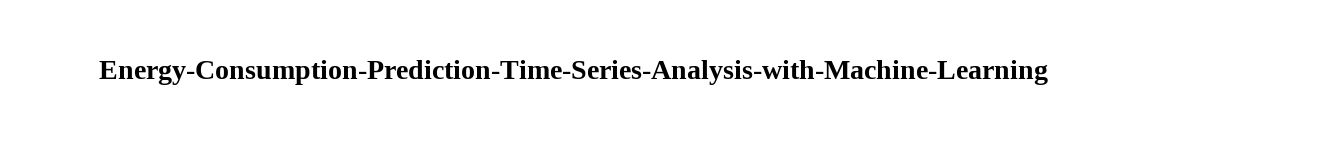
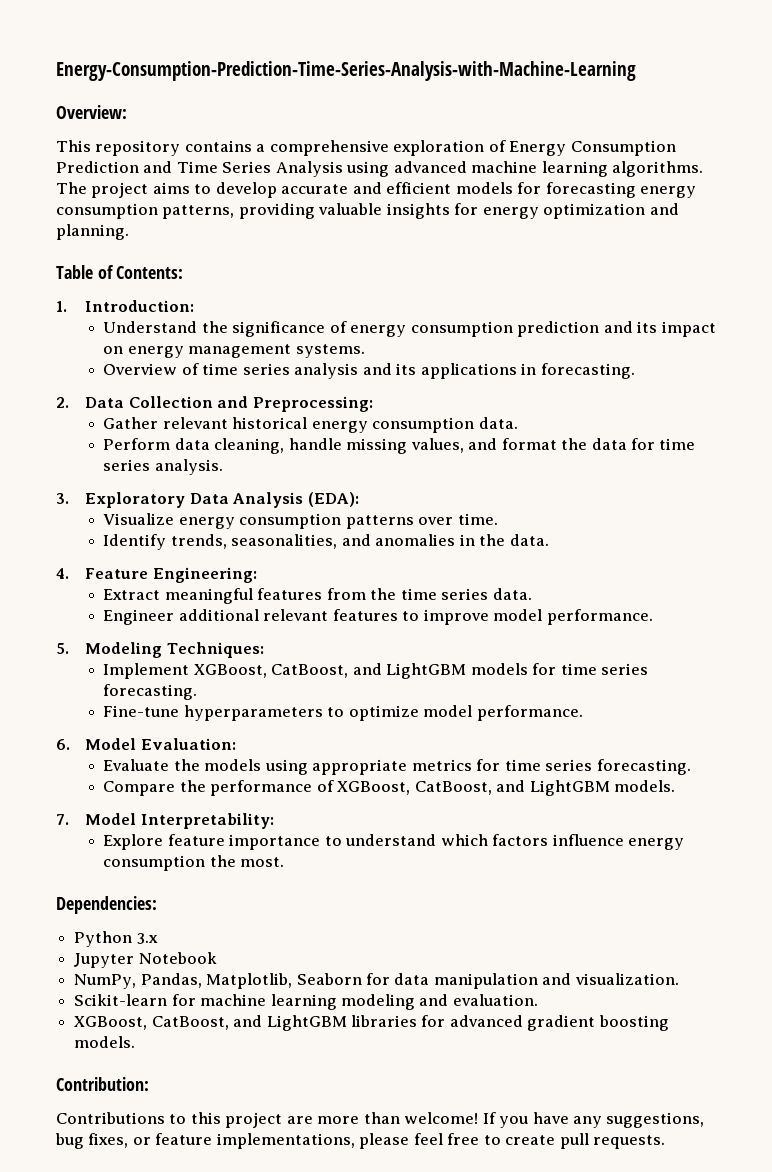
(1048, 72) none -> [56,105,127,119] [56,140,676,156] [56,161,704,177] [56,182,697,198] [56,203,679,219] [56,224,129,240] [56,265,184,279] [56,300,195,312] [103,321,716,337] [103,344,365,358] [103,363,635,379] [56,396,373,412] [103,417,518,433] [103,438,696,454] [103,459,223,475] [56,492,359,508] [103,513,498,529] [103,534,549,550] [56,567,257,583] [103,588,532,604] [103,609,653,625] [56,642,264,658] [103,663,649,679] [103,684,198,700] [103,705,583,721] [56,738,236,750] [103,759,691,775] [103,780,676,796] [56,813,274,829] [103,834,685,850] [103,855,285,871] [56,896,157,914] [74,931,158,947] [74,952,217,968] [74,973,679,989] [74,994,538,1010] [74,1015,669,1031] [74,1036,136,1048] [56,1077,149,1091] [56,1112,705,1128] [55,1133,666,1149] // Overview: // This repository contains a comprehensive exploration of Energy Consumption Prediction and Time Series Analysis using advanced machine learning algorithms. The project aims to develop accurate and efficient models for forecasting energy consumption patterns, providing valuable insights for energy optimization and planning. // Table of Contents: // 1. Introduction: // Understand the significance of energy consumption prediction and its impact on energy management systems. // Overview of time series analysis and its applications in forecasting. // 2. Data Collection and Preprocessing: // Gather relevant historical energy consumption data. // Perform data cleaning, handle missing values, and format the data for time series analysis. // 3. Exploratory Data Analysis (EDA): // Visualize energy consumption patterns over time. // Identify trends, seasonalities, and anomalies in the data. // 4. Feature Engineering: // Extract meaningful features from the time series data. // Engineer additional relevant features to improve model performance. // 5. Modeling Techniques: // Implement XGBoost, CatBoost, and LightGBM models for time series forecasting. // Fine-tune hyperparameters to optimize model performance. // 6. Model Evaluation: // Evaluate the models using appropriate metrics for time series forecasting. // Compare the performance of XGBoost, CatBoost, and LightGBM models. // 7. Model Interpretability: // Explore feature importance to understand which factors influence energy consumption the most. // Dependencies: // Python 3.x // Jupyter Notebook // NumPy, Pandas, Matplotlib, Seaborn for data manipulation and visualization. // Scikit-learn for machine learning modeling and evaluation. // XGBoost, CatBoost, and LightGBM libraries for advanced gradient boosting models. // Contribution: // Contributions to this project are more than welcome! If you have any suggestions, bug fixes, or feature implementations, please feel free to create pull requests.

